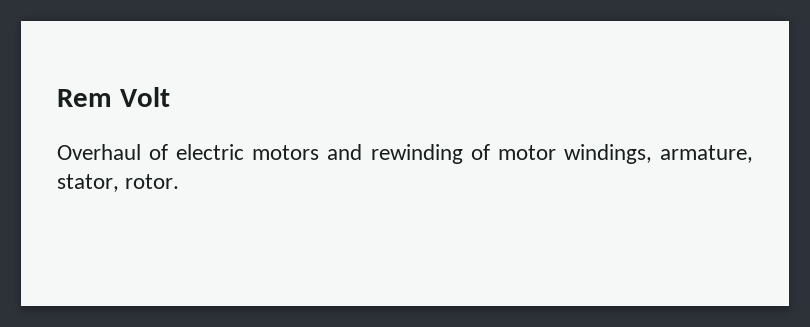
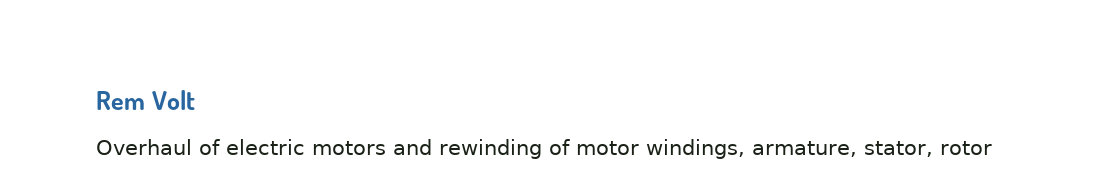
[125,174,180,189] rotor. -> [940,141,992,155] rotor

